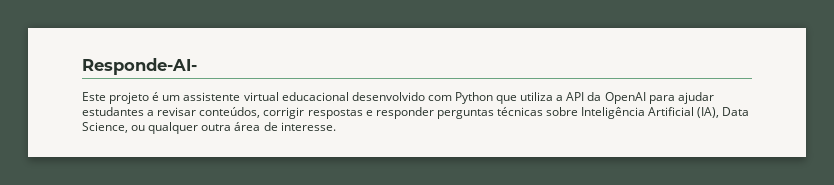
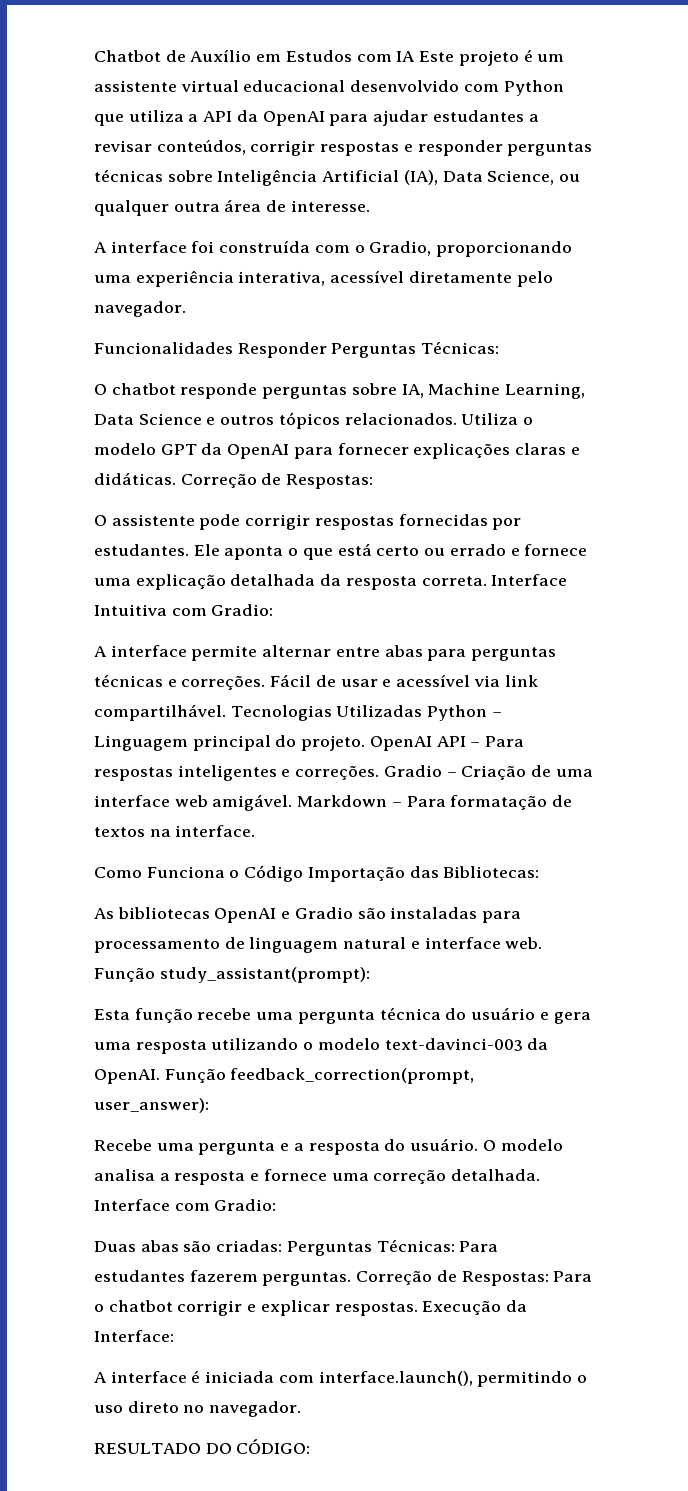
[82,58,197,75] Responde-AI- // -> [94,49,416,62] Chatbot de Auxílio em Estudos com IA
(336, 126) none -> [94,240,573,257] [94,270,553,287] [94,301,186,317] [94,341,500,358] [94,383,586,399] [94,412,534,429] [94,443,580,459] [94,472,374,489] [94,514,522,530] [94,543,588,560] [94,574,568,590] [94,604,274,616] [94,645,557,661] [94,674,538,690] [94,704,502,721] [94,735,525,751] [94,765,593,781] [94,794,573,811] [94,825,256,837] [94,865,540,882] [94,907,522,923] [94,937,543,953] [94,967,370,983] [94,1007,591,1024] [94,1038,549,1054] [94,1068,475,1084] [94,1098,209,1113] [94,1138,563,1155] [94,1169,541,1185] [94,1199,277,1211] [94,1239,499,1256] [94,1270,593,1286] [94,1300,528,1316] [94,1330,174,1342] [94,1370,588,1387] [94,1401,302,1417] [94,1439,311,1454] // A interface foi construída com o Gradio, proporcionando uma experiência interativa, acessível diretamente pelo navegador. // Funcionalidades Responder Perguntas Técnicas: // O chatbot responde perguntas sobre IA, Machine Learning, Data Science e outros tópicos relacionados. Utiliza o modelo GPT da OpenAI para fornecer explicações claras e didáticas. Correção de Respostas: // O assistente pode corrigir respostas fornecidas por estudantes. Ele aponta o que está certo ou errado e fornece uma explicação detalhada da resposta correta. Interface Intuitiva com Gradio: // A interface permite alternar entre abas para perguntas técnicas e correções. Fácil de usar e acessível via link compartilhável. Tecnologias Utilizadas Python – Linguagem principal do projeto. OpenAI API – Para respostas inteligentes e correções. Gradio – Criação de uma interface web amigável. Markdown – Para formatação de textos na interface. // Como Funciona o Código Importação das Bibliotecas: // As bibliotecas OpenAI e Gradio são instaladas para processamento de linguagem natural e interface web. Função study_assistant(prompt): // Esta função recebe uma pergunta técnica do usuário e gera uma resposta utilizando o modelo text-davinci-003 da OpenAI. Função feedback_correction(prompt, user_answer): // Recebe uma pergunta e a resposta do usuário. O modelo analisa a resposta e fornece uma correção detalhada. Interface com Gradio: // Duas abas são criadas: Perguntas Técnicas: Para estudantes fazerem perguntas. Correção de Respostas: Para o chatbot corrigir e explicar respostas. Execução da Interface: // A interface é iniciada com interface.launch(), permitindo o uso direto no navegador. // RESULTADO DO CÓDIGO:

